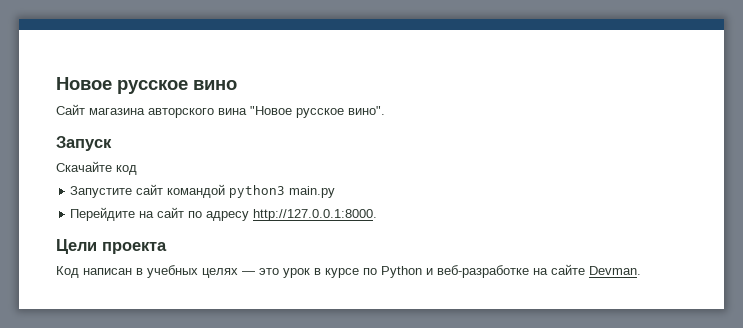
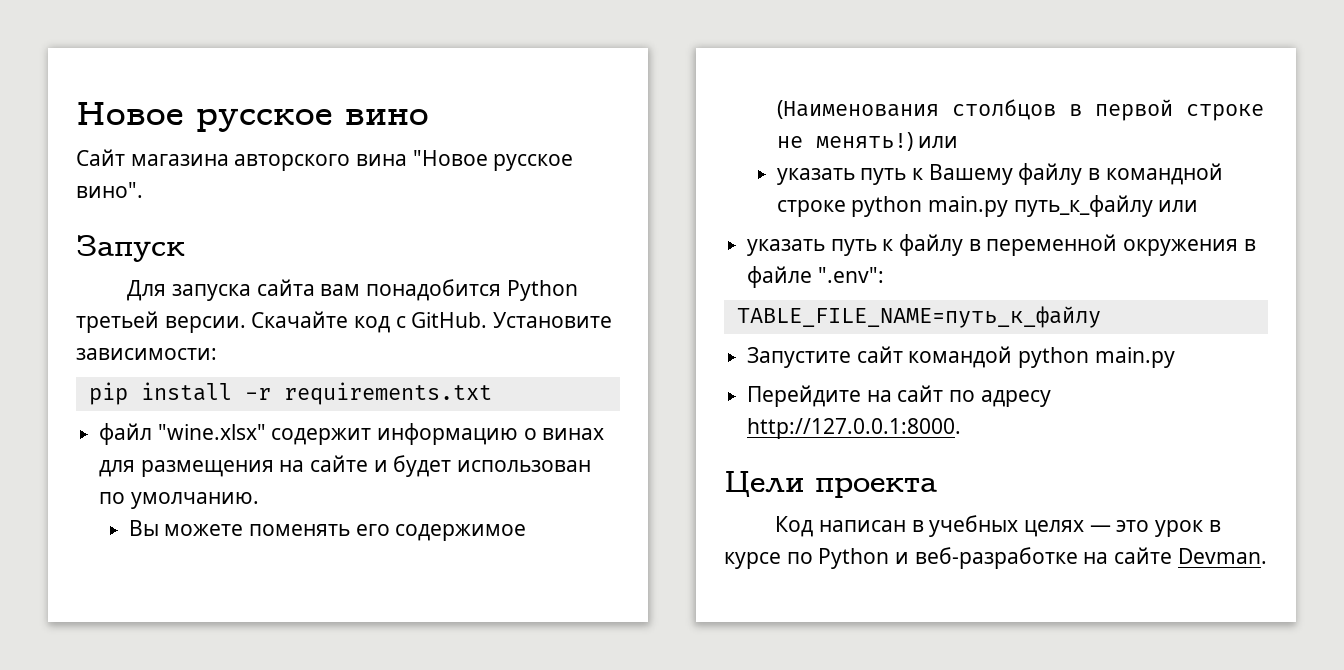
[56,161,137,175] Скачайте код -> [127,279,578,301] [76,311,613,333] [76,348,217,360] [88,382,492,405] [99,423,605,445] [99,455,592,477] [99,492,259,509] [128,520,527,541] [776,99,1264,121] [776,132,959,151] [776,163,1223,185] [776,195,1199,217] [747,234,1256,256] [747,266,884,288] [736,306,1101,328] Для запуска сайта вам понадобится Python третьей версии. Скачайте код с GitHub. Установите зависимости: // pip install -r requirements.txt // файл "wine.xlsx" содержит информацию о винах для размещения на сайте и будет использован по умолчанию. // Вы можете поменять его содержимое (Наименования столбцов в первой строке не менять!) или // указать путь к Вашему файлу в командной строке python main.py путь_к_файлу или // указать путь к файлу в переменной окружения в файле ".env": // TABLE_FILE_NAME=путь_к_файлу
[229,185,286,198] python3 -> [1018,347,1090,368] python

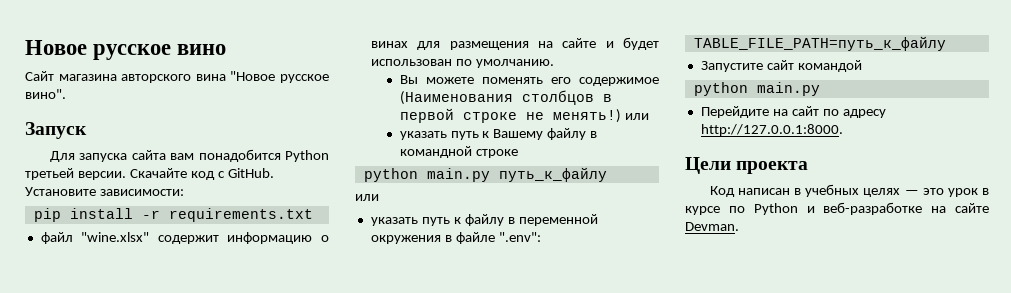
(846, 208) none -> (518, 153) //
(1153, 206) none -> (607, 174) //
[736,306,1101,328] TABLE_FILE_NAME=путь_к_файлу -> [693,36,946,51] TABLE_FILE_PATH=путь_к_файлу
(1013, 357) none -> (862, 66) //

